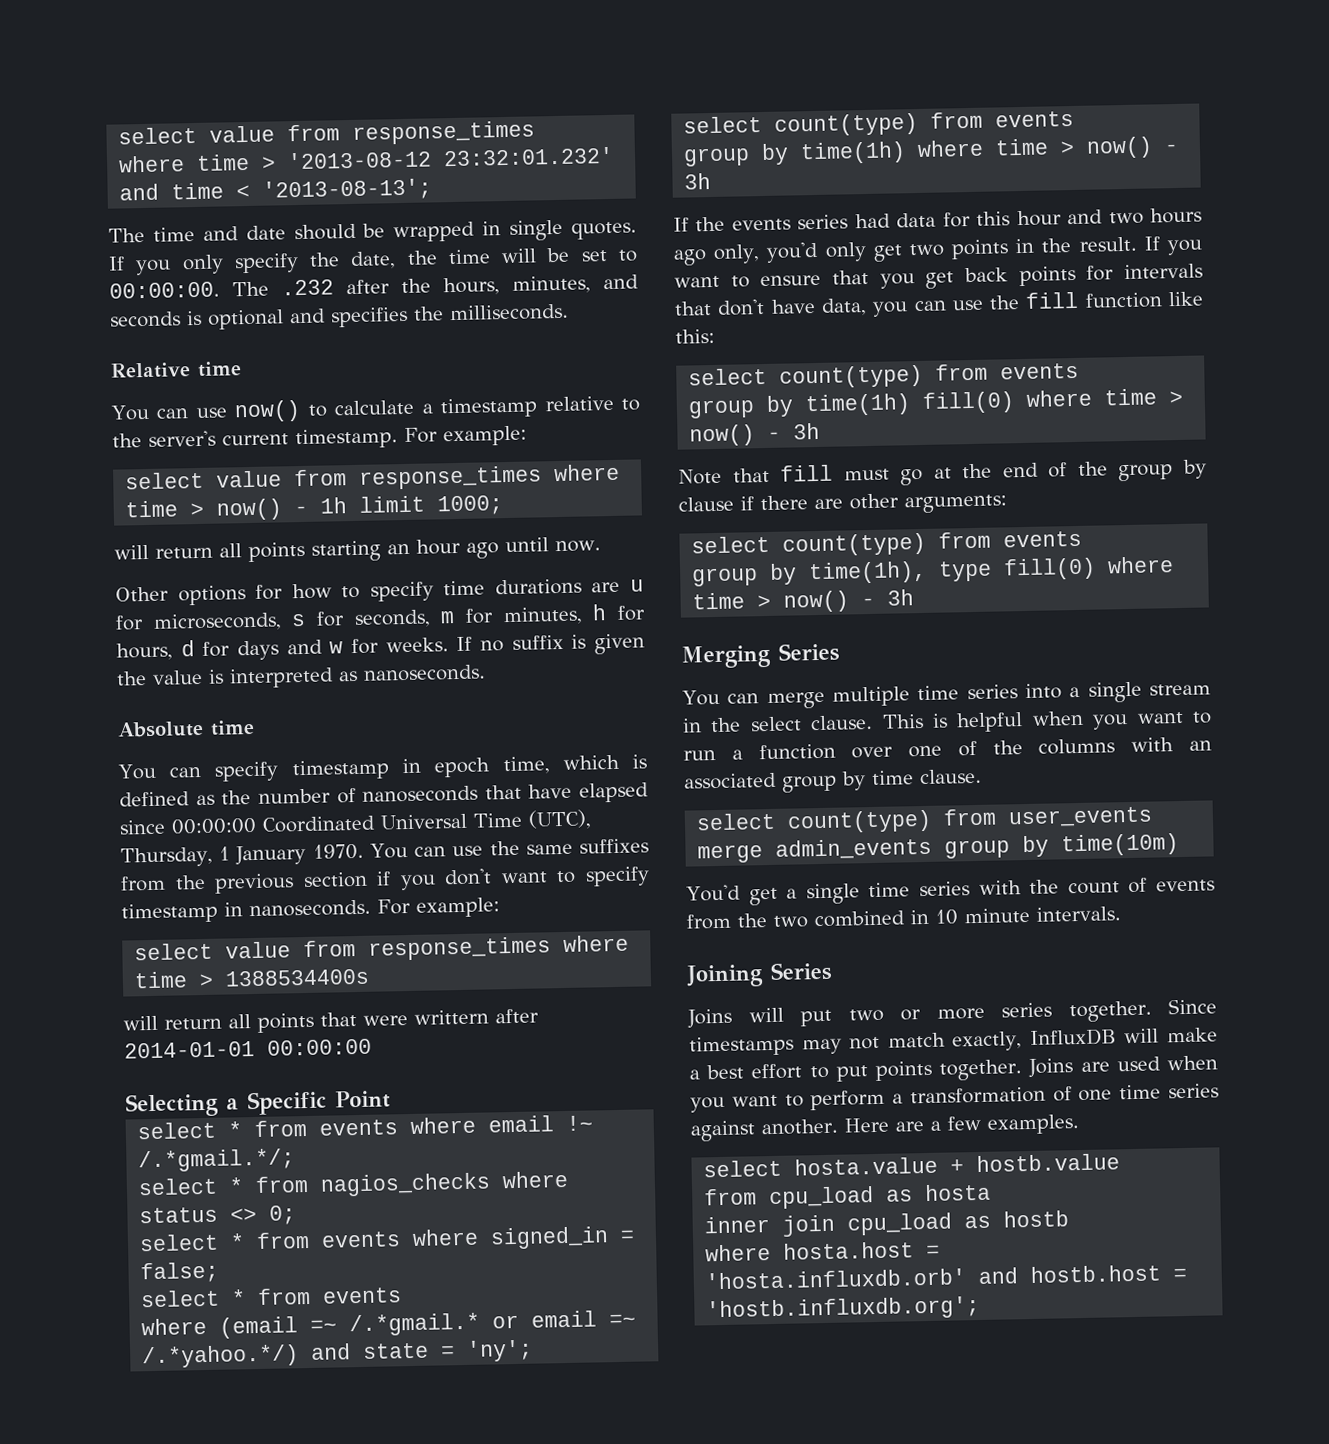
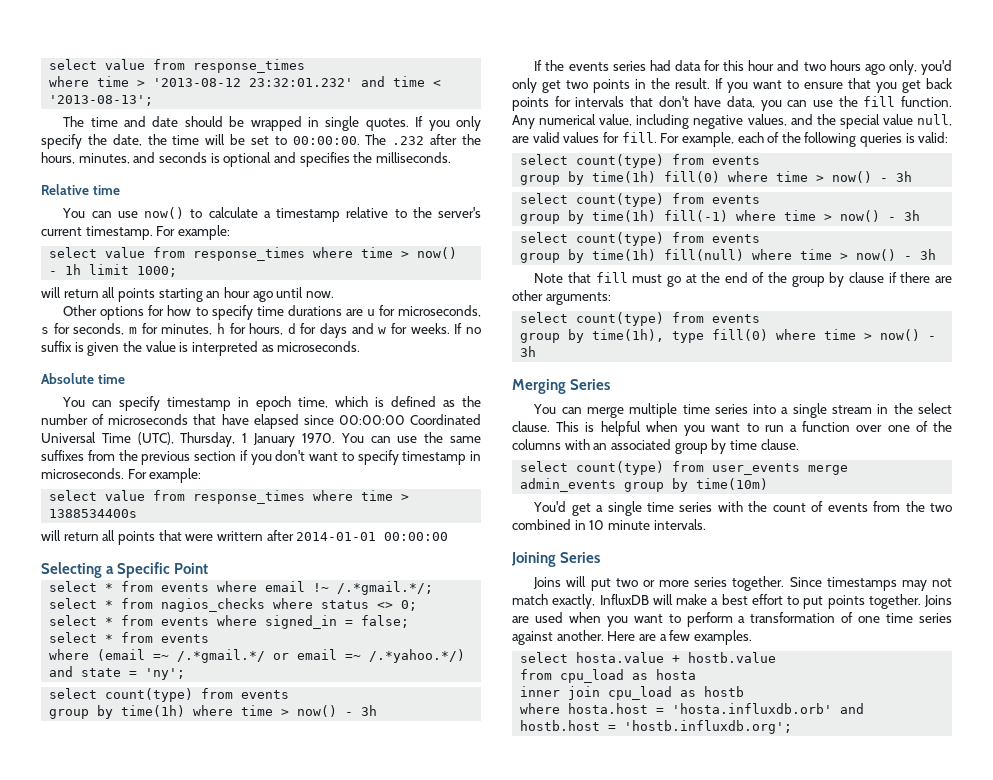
[363,664,486,682] nanoseconds. -> [277,341,361,352] microseconds.
[362,785,479,803] nanoseconds -> [108,414,189,425] microseconds
[249,899,371,918] nanoseconds. -> [41,468,124,479] microseconds.
[349,1312,481,1337] /.*gmail.* -> [177,649,266,663] /.*gmail.*/
[1084,291,1204,309] [675,328,715,344] function like this: -> [901,96,952,107] [512,114,953,129] [512,132,949,147] function. Any numerical value, including negative values, and the special value null, are valid values for fill. For example, each of the following queries is valid:
(821, 431) none -> [520,193,761,207] [520,210,921,224] [520,232,761,246] [520,249,937,263] // select count(type) from events // group by time(1h) fill(-1) where time > now() - 3h // select count(type) from events // group by time(1h) fill(null) where time > now() - 3h

